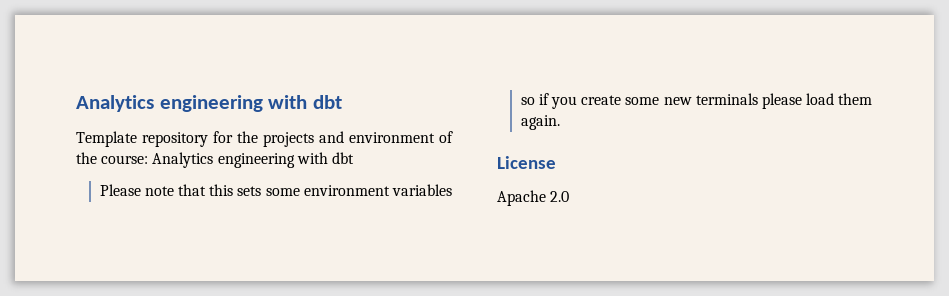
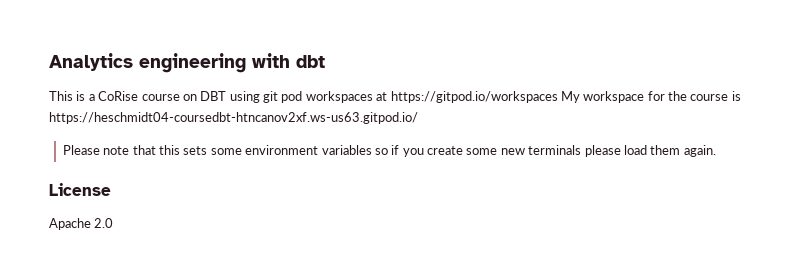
[76,95,342,112] [76,131,453,147] [76,152,354,168] Analytics engineering with dbt // Template repository for the projects and environment of the course: Analytics engineering with dbt -> [49,53,325,73] [49,91,741,103] [49,112,418,124] Analytics engineering with dbt // This is a CoRise course on DBT using git pod workspaces at https://gitpod.io/workspaces My workspace for the course is https://heschmidt04-coursedbt-htncanov2xf.ws-us63.gitpod.io/

